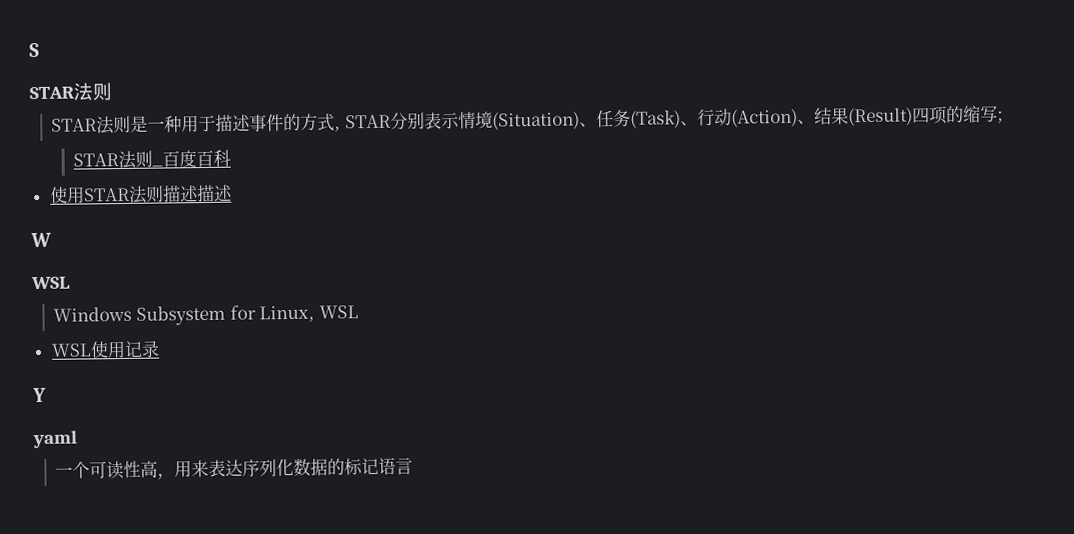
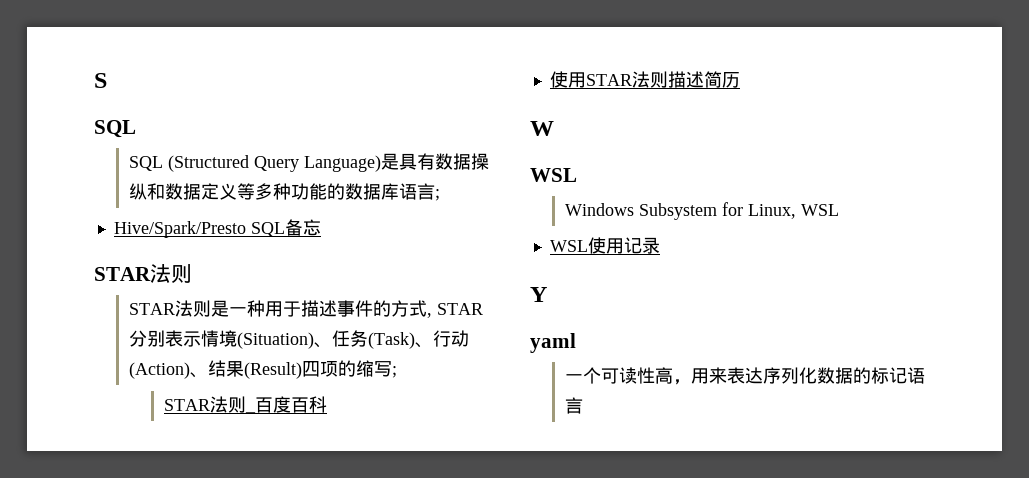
(40, 50) none -> [94,120,136,138] [128,153,489,172] [128,183,440,201] [113,219,321,238] // SQL // SQL (Structured Query Language)是具有数据操纵和数据定义等多种功能的数据库语言; // Hive/Spark/Presto SQL备忘
[195,184,233,203] 描述 -> [703,71,740,88] 简历

